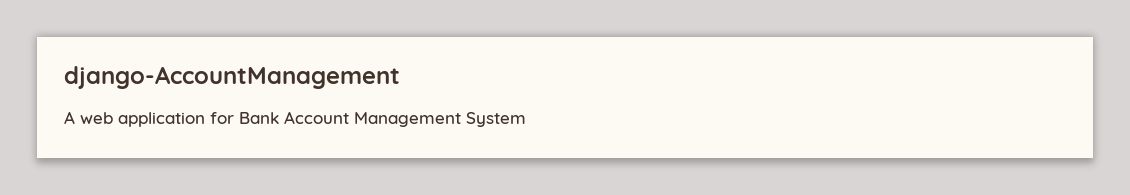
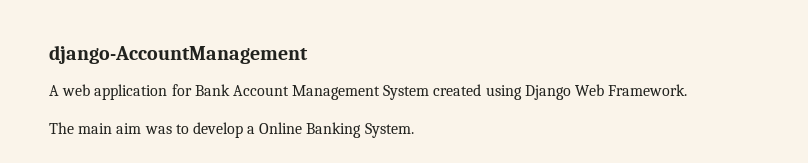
(526, 119) none -> [433,84,688,100] [49,122,414,138] created using Django Web Framework. // The main aim was to develop a Online Banking System.

